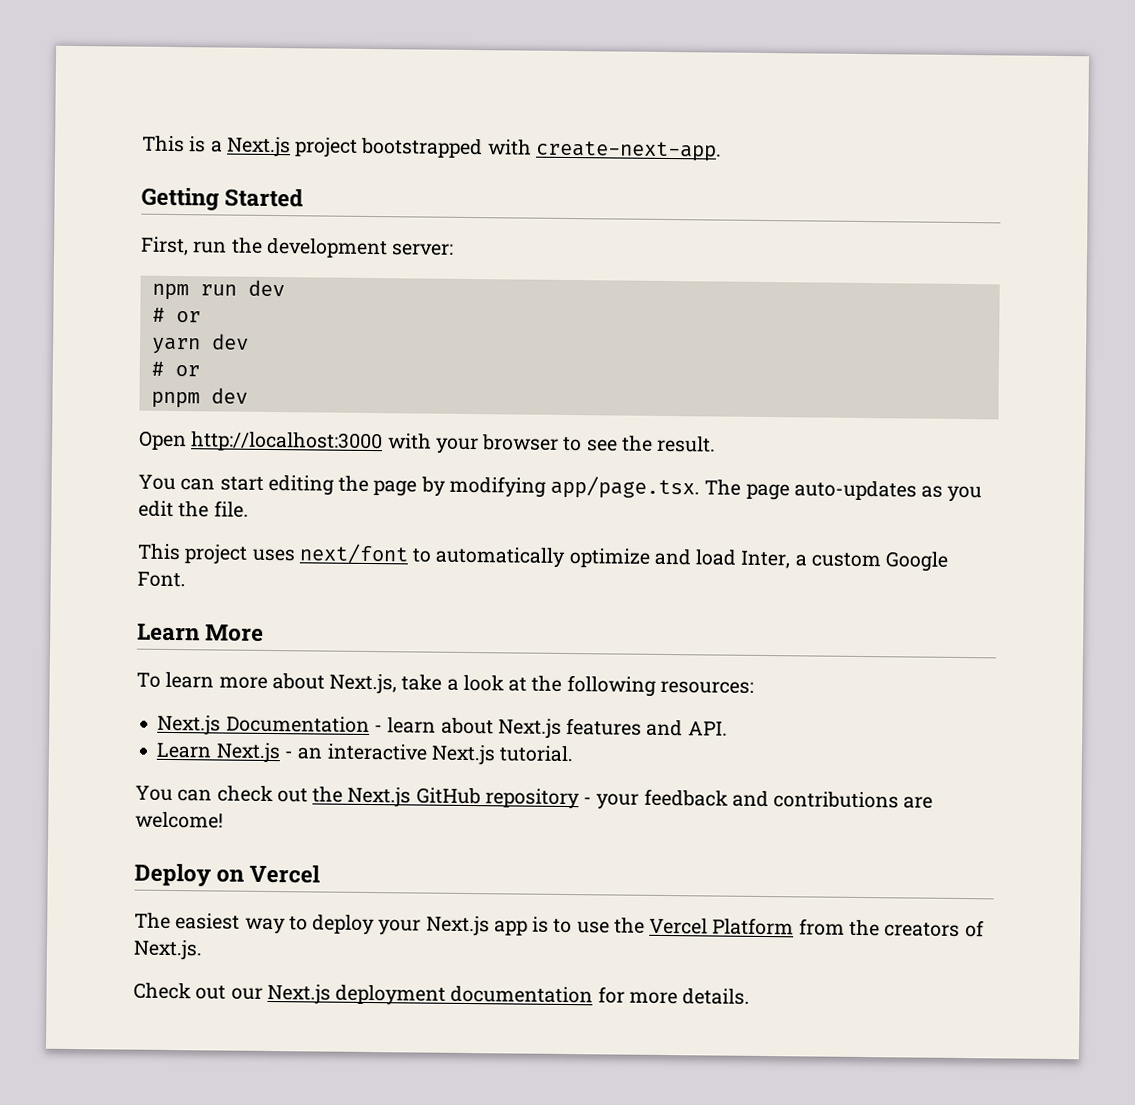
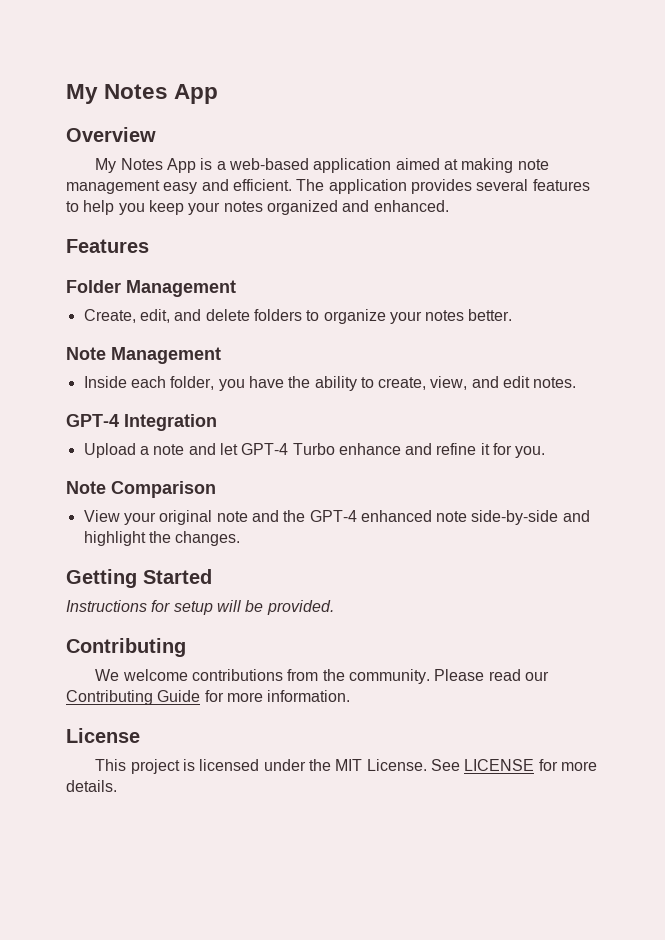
[142,135,722,162] [141,186,304,211] [140,236,455,259] [151,279,285,301] [151,307,201,323] [150,333,249,355] [150,361,200,377] [150,387,248,409] [139,430,717,455] [138,474,983,503] [138,500,249,518] [137,543,950,572] [137,571,186,588] [137,623,265,642] [136,671,754,697] [157,714,728,739] [156,742,575,766] [135,785,934,810] [135,811,224,829] [134,862,321,887] [134,912,984,938] [133,939,203,961] [133,982,594,1006] This is a Next.js project bootstrapped with create-next-app. // Getting Started // First, run the development server: // npm run dev // # or // yarn dev // # or // pnpm dev // Open http://localhost:3000 with your browser to see the result. // You can start editing the page by modifying app/page.tsx. The page auto-updates as you edit the file. // This project uses next/font to automatically optimize and load Inter, a custom Google Font. // Learn More // To learn more about Next.js, take a look at the following resources: // Next.js Documentation - learn about Next.js features and API. // Learn Next.js - an interactive Next.js tutorial. // You can check out the Next.js GitHub repository - your feedback and contributions are welcome! // Deploy on Vercel // The easiest way to deploy your Next.js app is to use the Vercel Platform from the creators of Next.js. // Check out our Next.js deployment documentation -> [66,84,219,104] [66,127,156,142] [95,158,549,173] [66,179,590,194] [66,200,449,215] [66,239,149,253] [66,280,236,297] [83,309,513,324] [66,347,221,364] [83,376,577,391] [66,414,217,431] [83,443,546,458] [66,481,216,498] [83,510,590,525] [83,531,241,546] [66,569,212,588] [66,600,334,615] [66,638,186,657] [95,669,549,684] [66,690,351,705] [66,728,140,743] [95,759,535,774] My Notes App // Overview // My Notes App is a web-based application aimed at making note management easy and efficient. The application provides several features to help you keep your notes organized and enhanced. // Features // Folder Management // Create, edit, and delete folders to organize your notes better. // Note Management // Inside each folder, you have the ability to create, view, and edit notes. // GPT-4 Integration // Upload a note and let GPT-4 Turbo enhance and refine it for you. // Note Comparison // View your original note and the GPT-4 enhanced note side-by-side and highlight the changes. // Getting Started // Instructions for setup will be provided. // Contributing // We welcome contributions from the community. Please read our Contributing Guide for more information. // License // This project is licensed under the MIT License. See LICENSE

